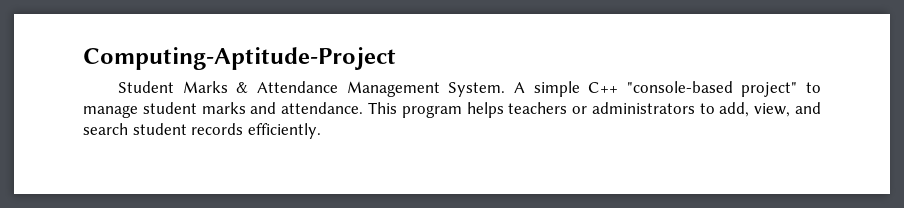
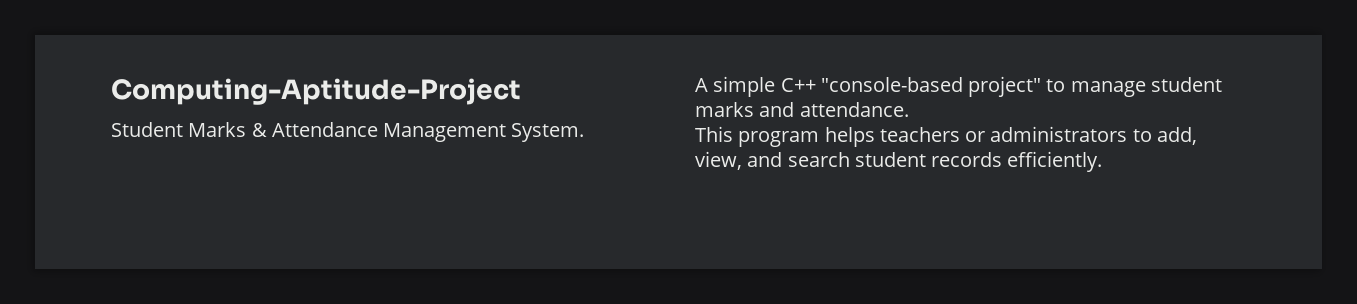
(506, 89) none -> (585, 132) //
(364, 108) none -> (909, 109) //

